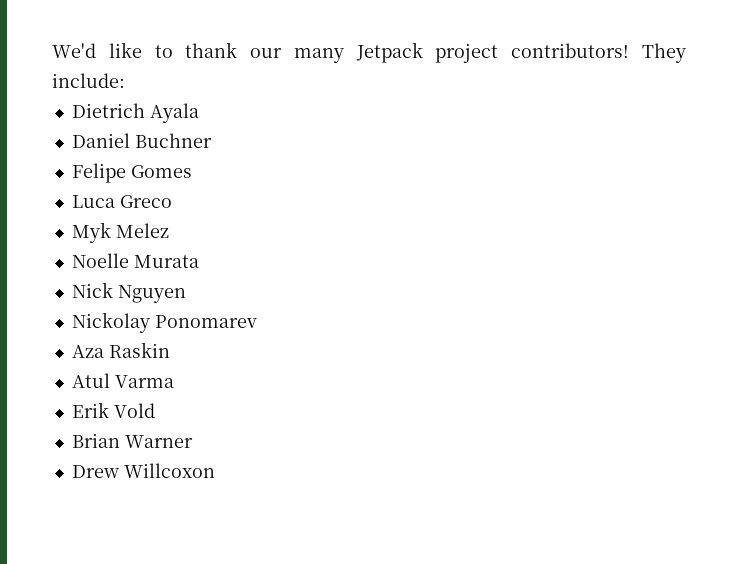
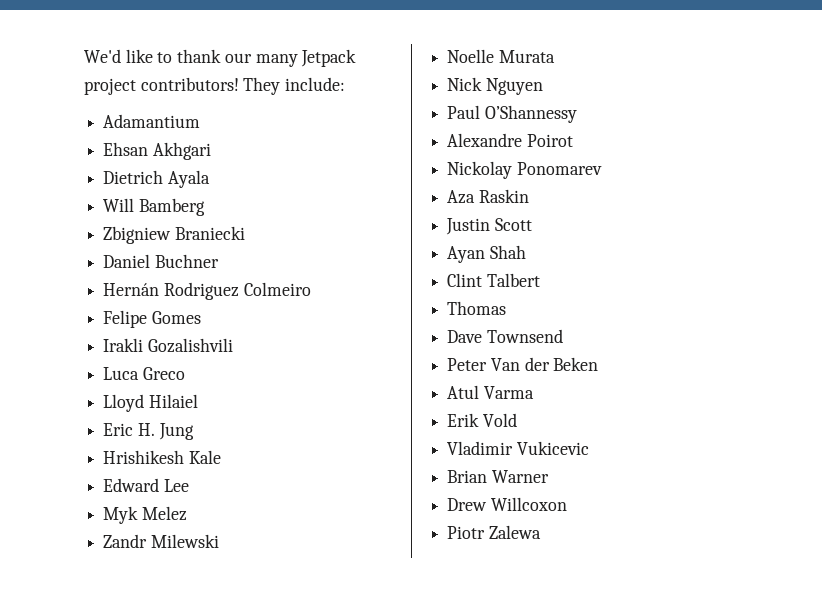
(125, 80) none -> [103,114,201,128] [103,142,211,160] // Adamantium // Ehsan Akhgari
(199, 113) none -> [103,198,205,216] [103,226,245,244] // Will Bamberg // Zbigniew Braniecki
(212, 140) none -> [103,282,311,300] // Hernán Rodriguez Colmeiro
(192, 171) none -> [103,338,233,353] // Irakli Gozalishvili
(172, 201) none -> [103,394,198,412] [103,423,194,440] [103,450,221,464] [103,478,189,492] // Lloyd Hilaiel // Eric H. Jung // Hrishikesh Kale // Edward Lee
(169, 230) none -> [103,534,219,548] // Zandr Milewski
(186, 294) none -> [447,105,577,123] [447,133,573,147] // Paul O’Shannessy // Alexandre Poirot
(170, 350) none -> [446,218,532,235] [447,245,526,263] [447,273,540,287] [447,301,507,315] [447,329,563,343] [447,357,599,371] // Justin Scott // Ayan Shah // Clint Talbert // Thomas // Dave Townsend // Peter Van der Beken
(155, 410) none -> [447,441,589,455] // Vladimir Vukicevic
(215, 470) none -> [447,525,541,539] // Piotr Zalewa

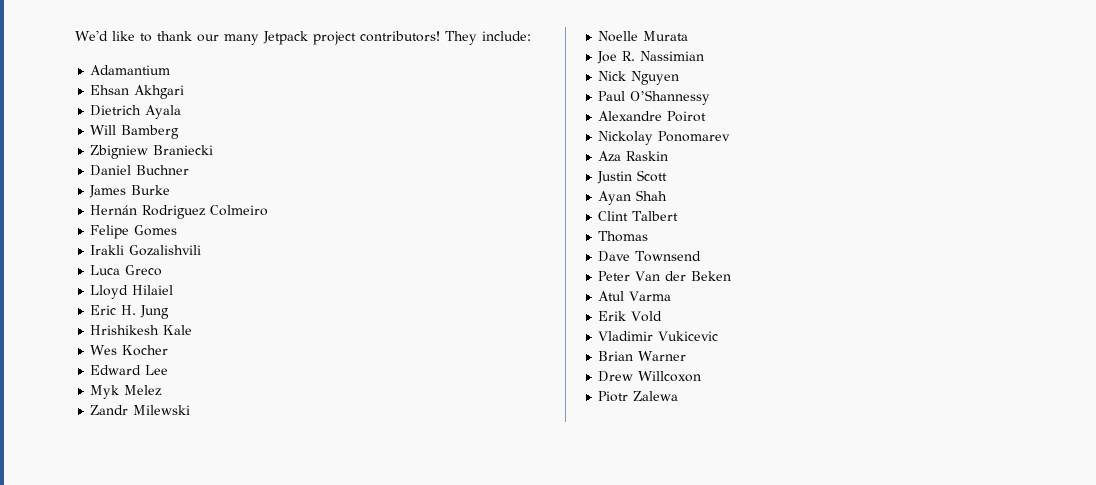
(219, 261) none -> [89,185,171,198] // James Burke
(221, 457) none -> [90,345,169,356] // Wes Kocher
(555, 56) none -> [597,51,705,64] // Joe R. Nassimian

